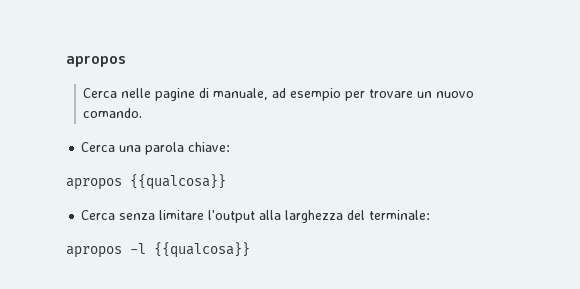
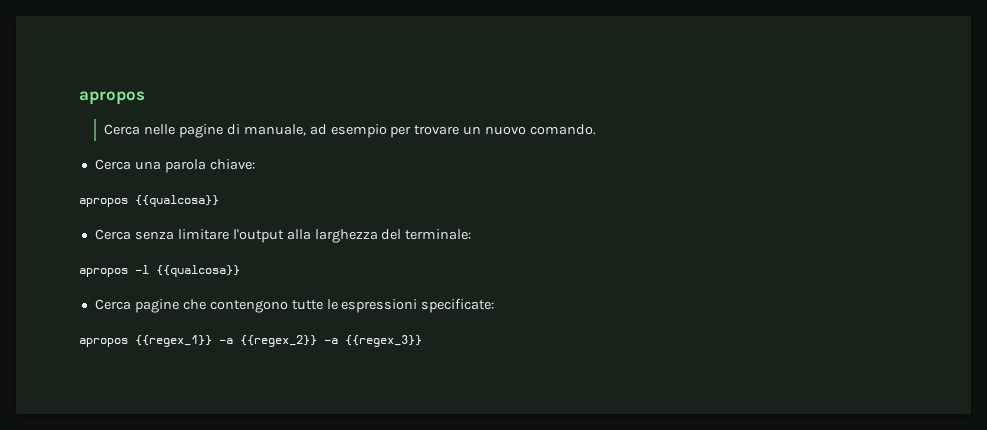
(250, 250) none -> [94,299,495,313] [79,335,422,347] // Cerca pagine che contengono tutte le espressioni specificate: // apropos {{regex_1}} -a {{regex_2}} -a {{regex_3}}

